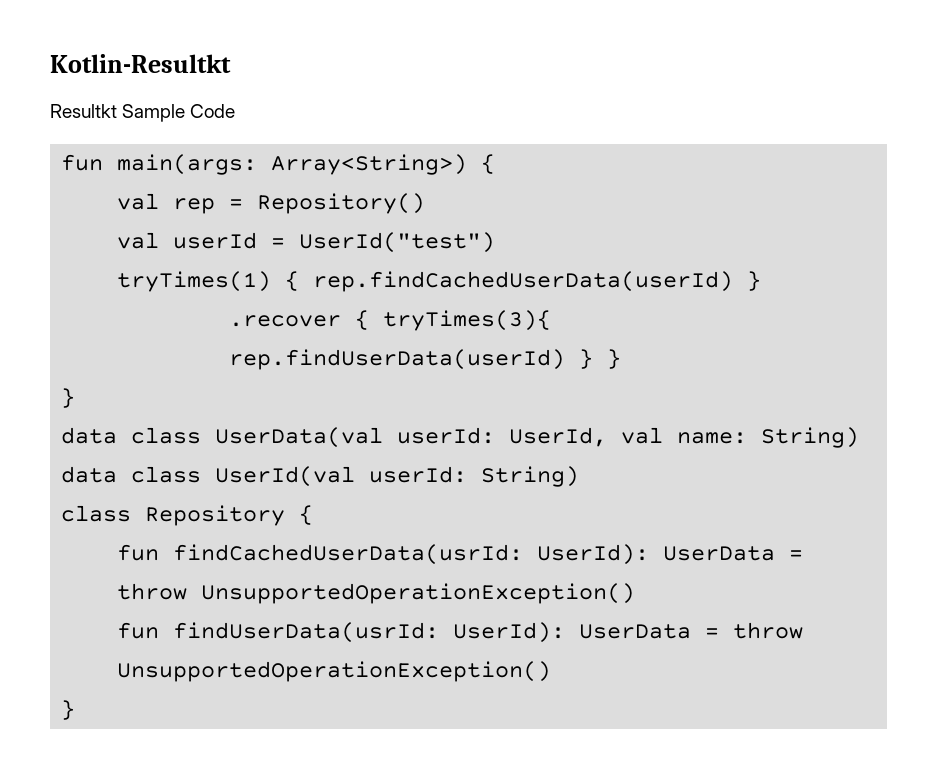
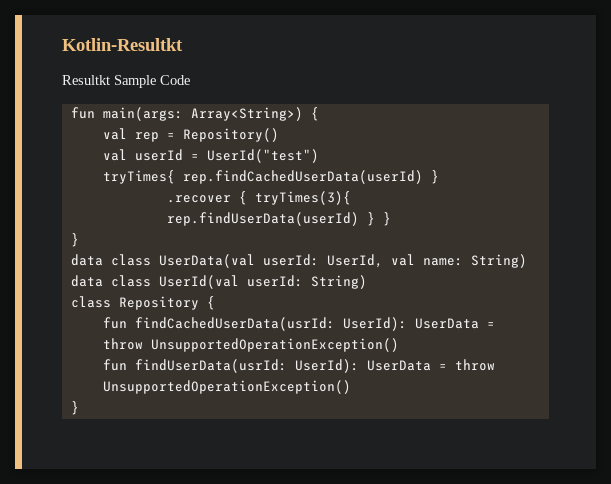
[117,271,300,292] tryTimes(1) { -> [102,170,175,184] tryTimes{

